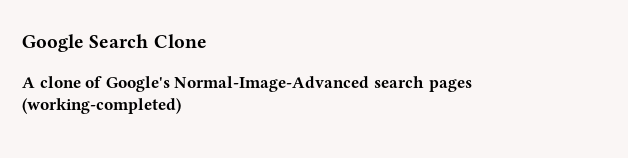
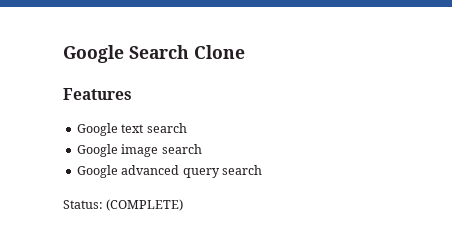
[22,76,472,92] [22,98,181,114] A clone of Google's Normal-Image-Advanced search pages (working-completed) -> [63,88,132,100] [76,123,187,136] [76,144,202,157] [76,165,262,178] [63,199,184,211] Features // Google text search // Google image search // Google advanced query search // Status: (COMPLETE)

